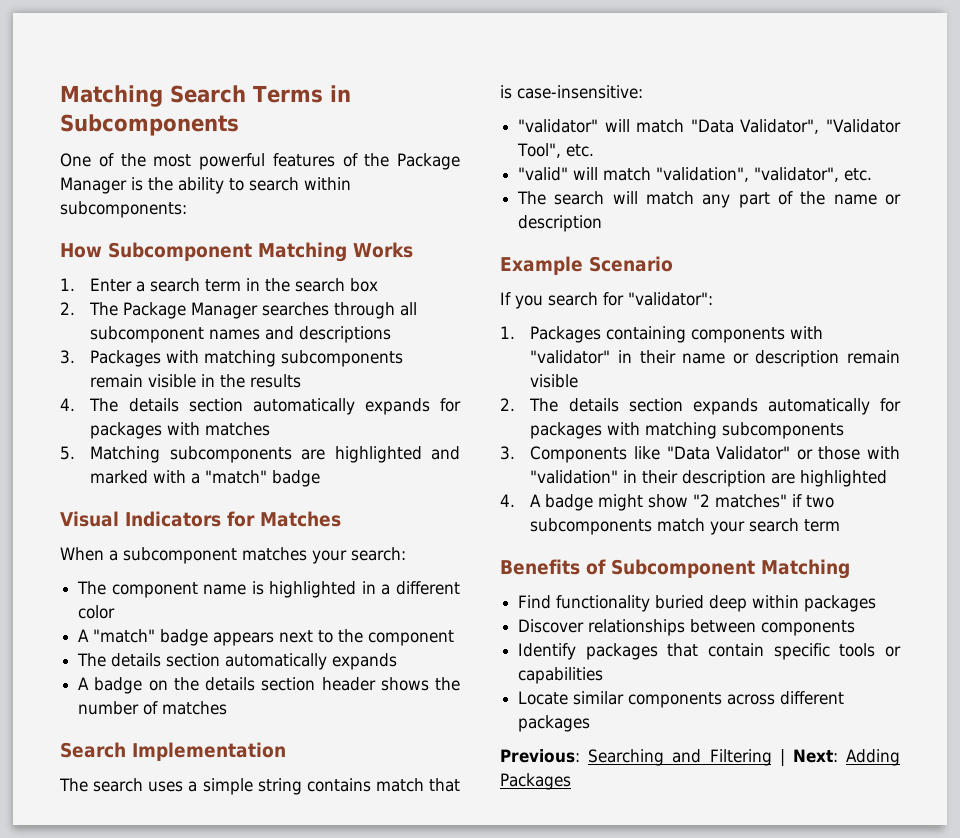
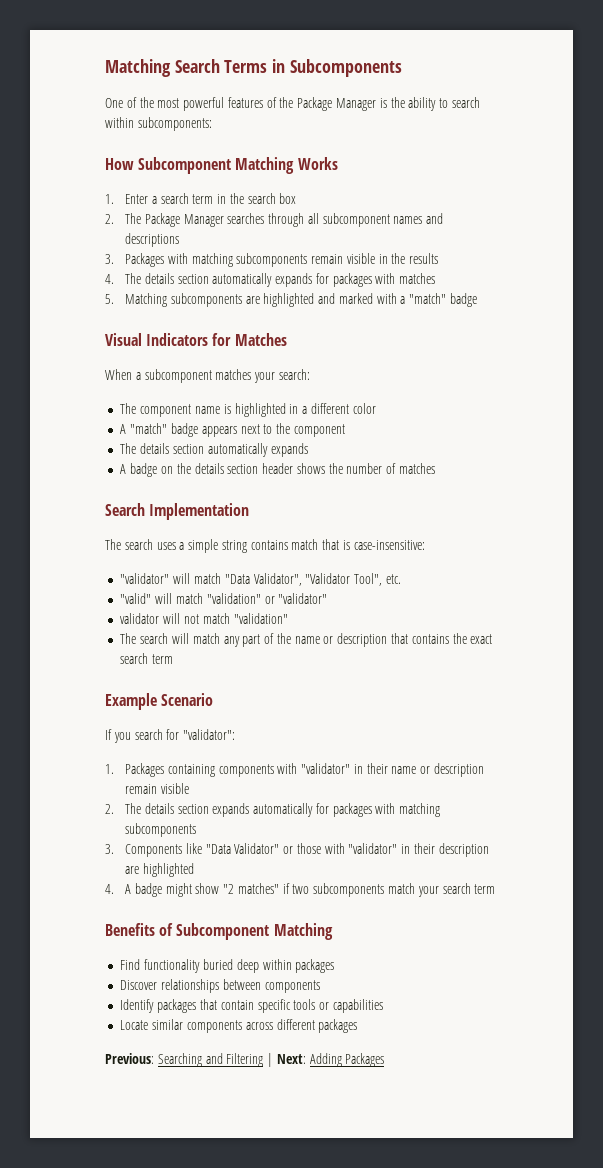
[656,167,873,182] "validation", "validator", etc. -> [206,593,328,604] [120,613,288,624] "validation" or "validator" // validator will not match "validation"
(603, 223) none -> [390,633,493,644] [120,653,174,664] that contains the exact search term
[530,470,619,484] "validation" -> [348,843,398,854] "validator"

